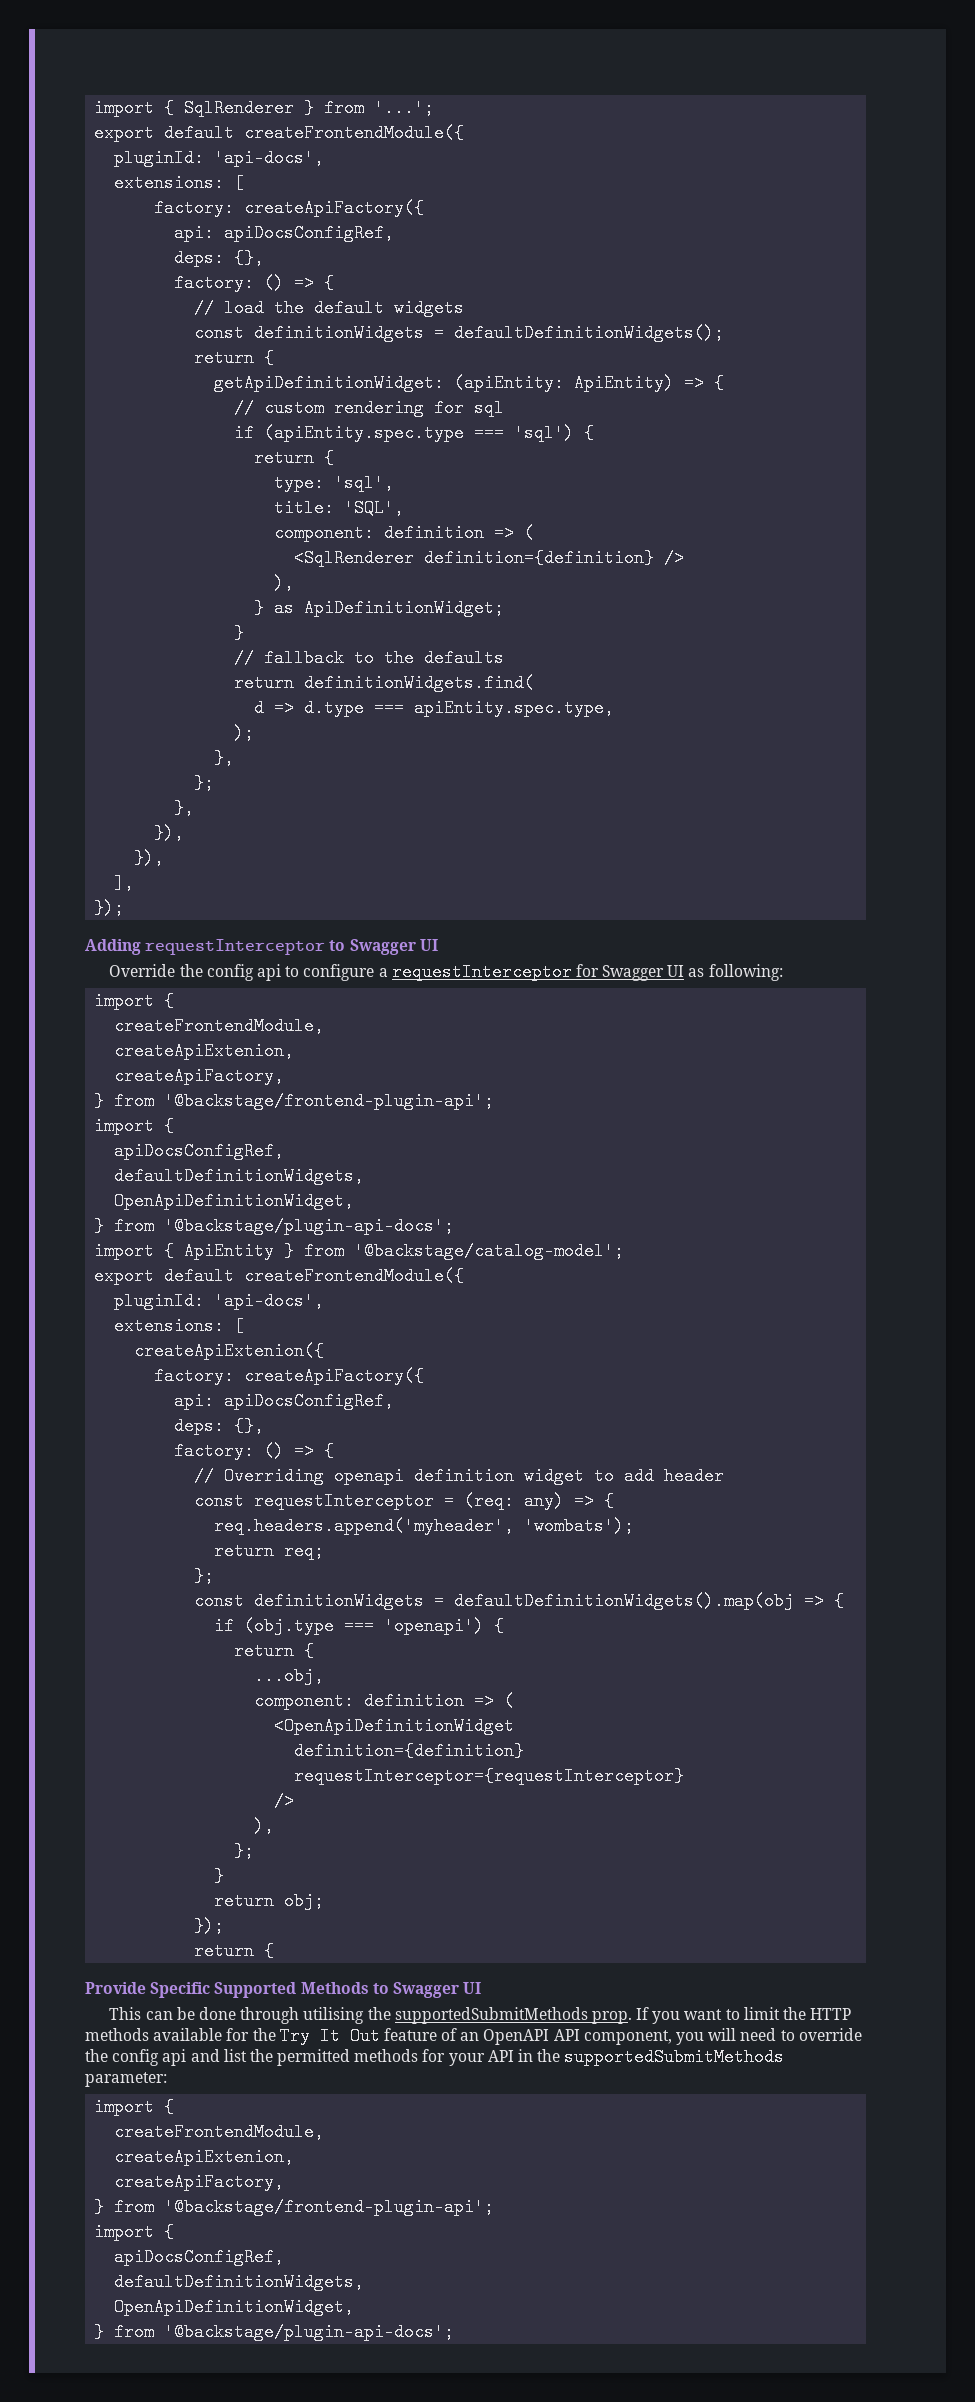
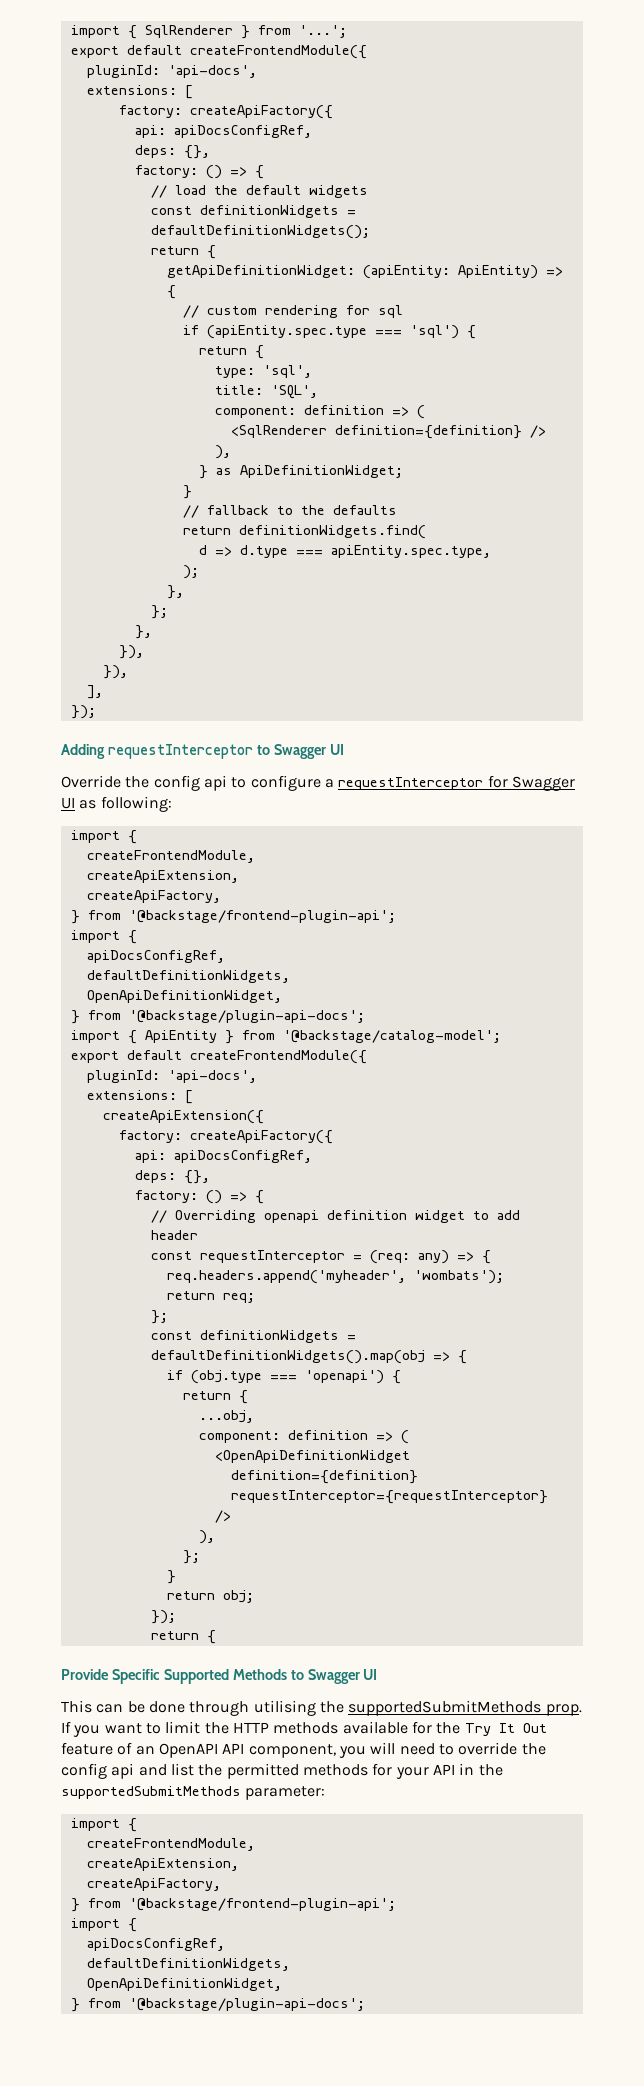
[114,1042,295,1060] createApiExtenion, -> [86,870,239,883] createApiExtension,
[134,1342,325,1360] createApiExtenion({ -> [102,1110,264,1124] createApiExtension({
[114,2148,295,2166] createApiExtenion, -> [86,1858,239,1871] createApiExtension,

